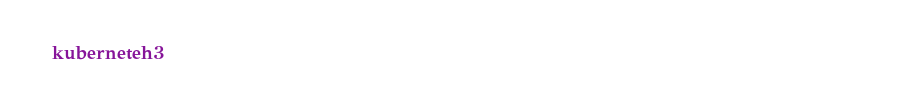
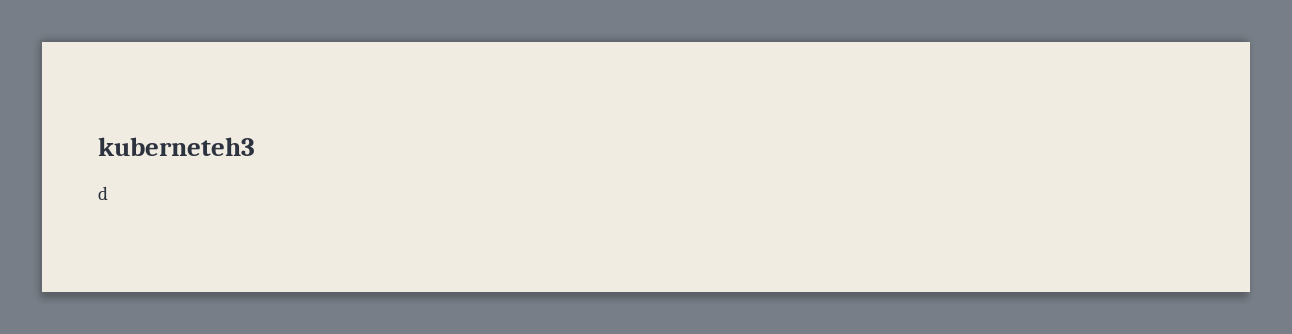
(165, 53) none -> [98,186,108,200] // d

